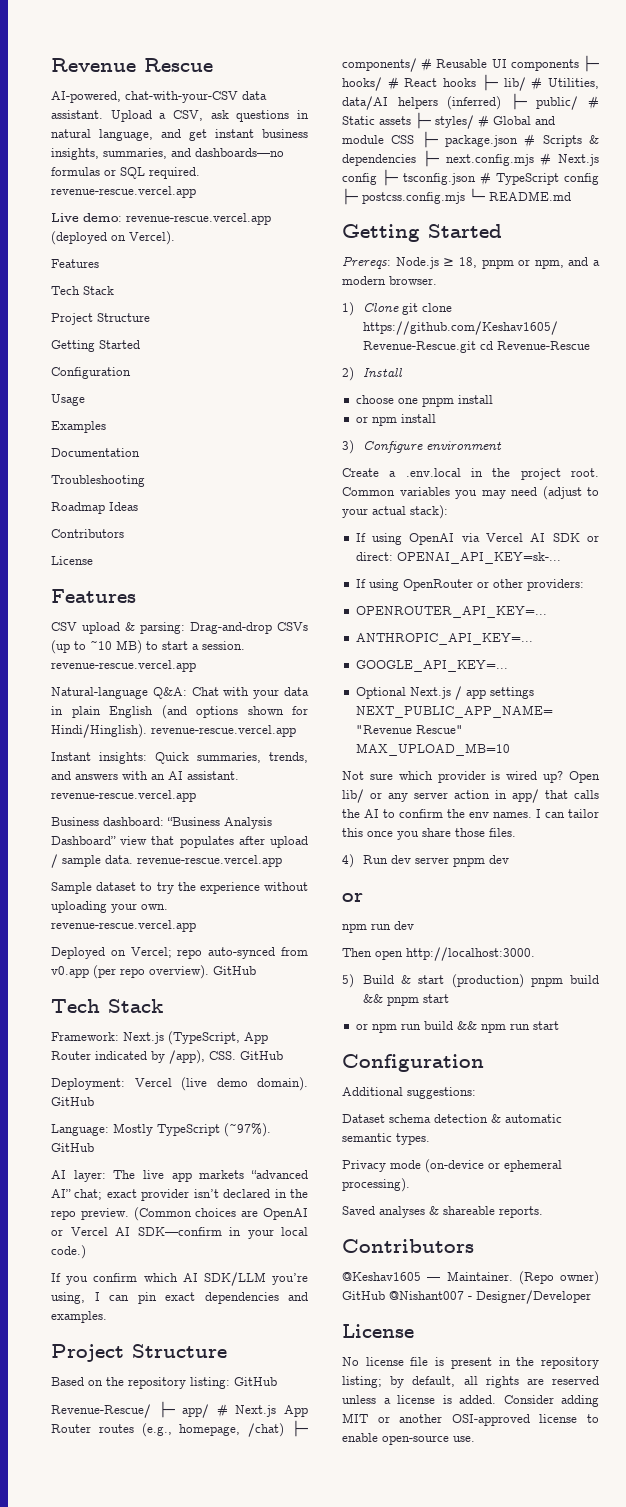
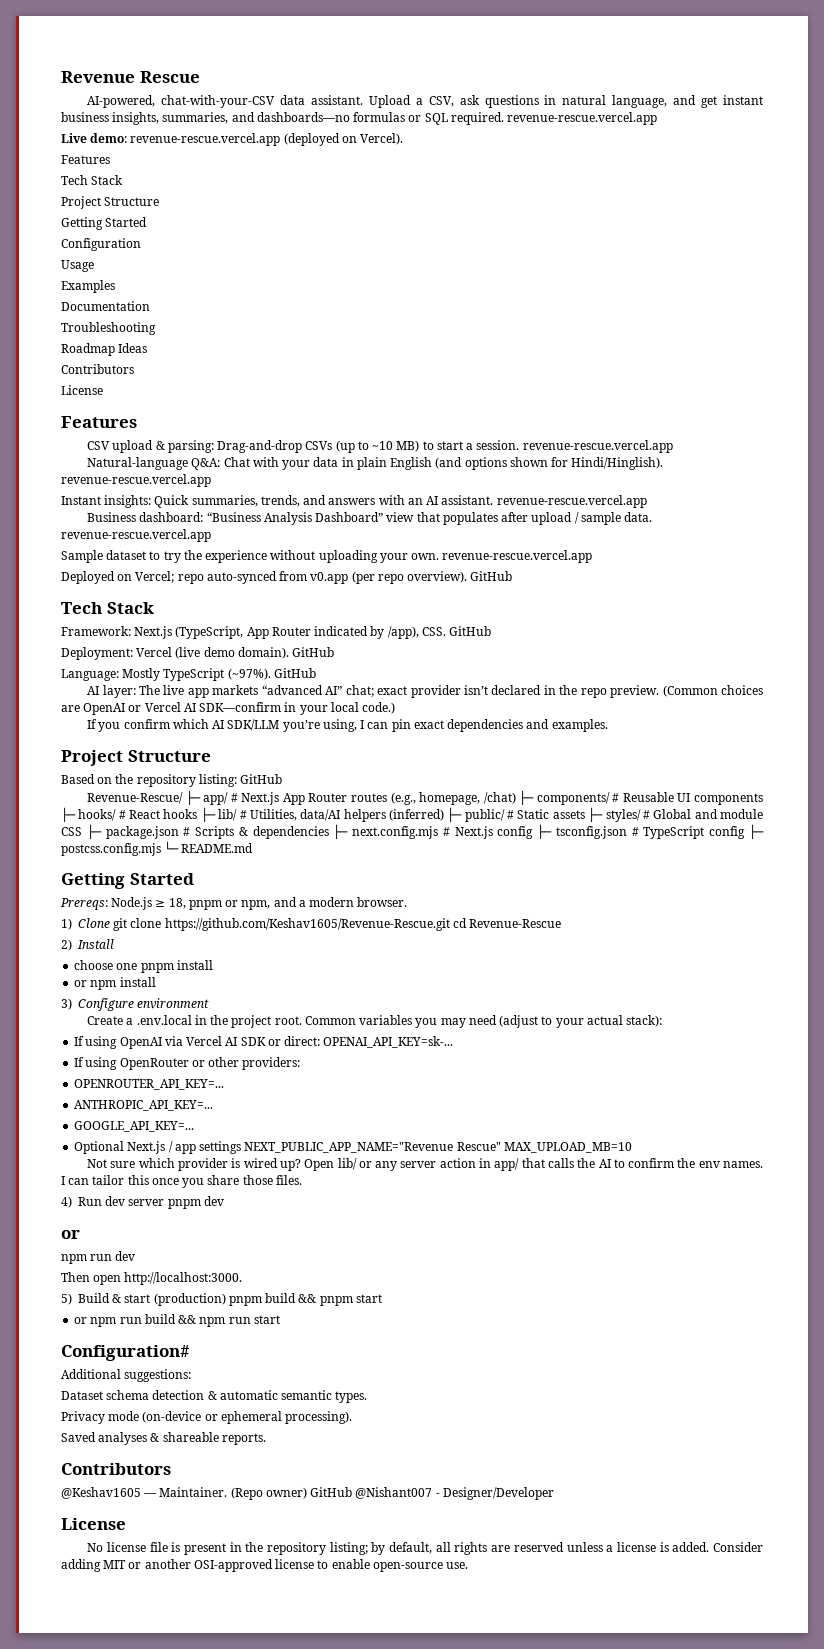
[342,1054,484,1072] Configuration -> [61,1345,190,1361] Configuration#

